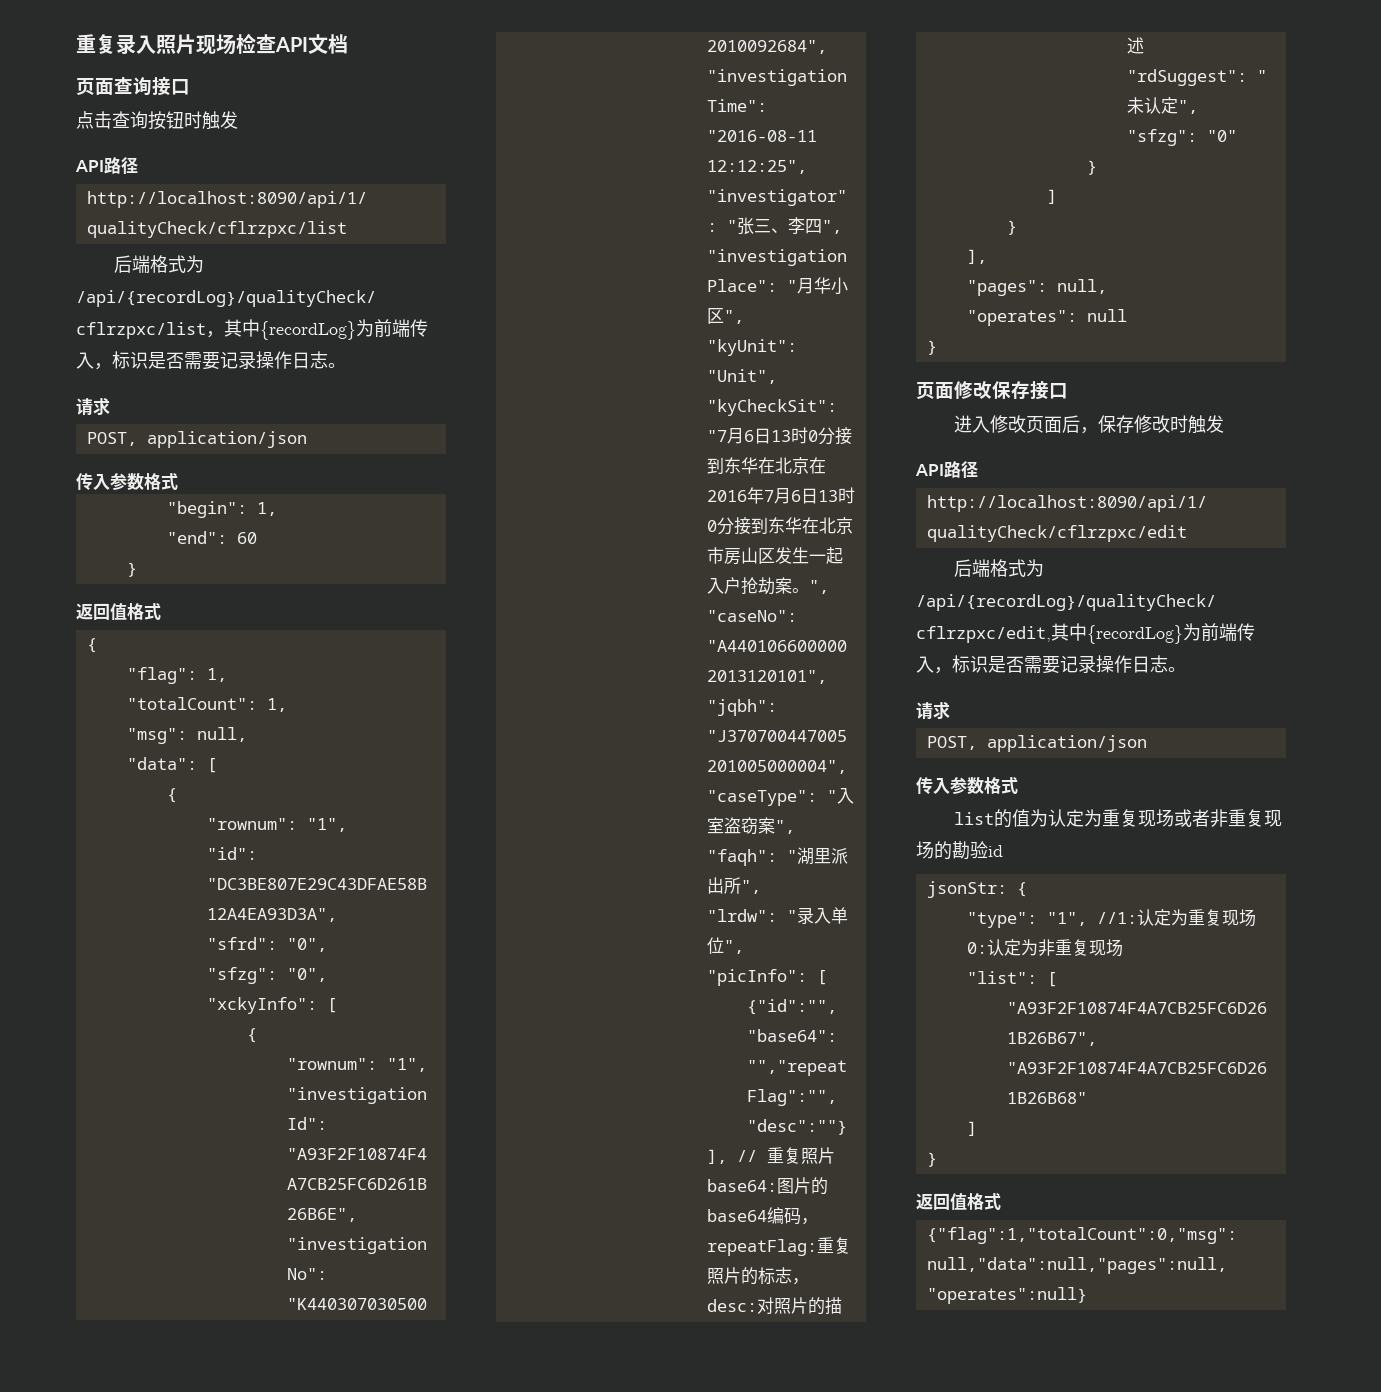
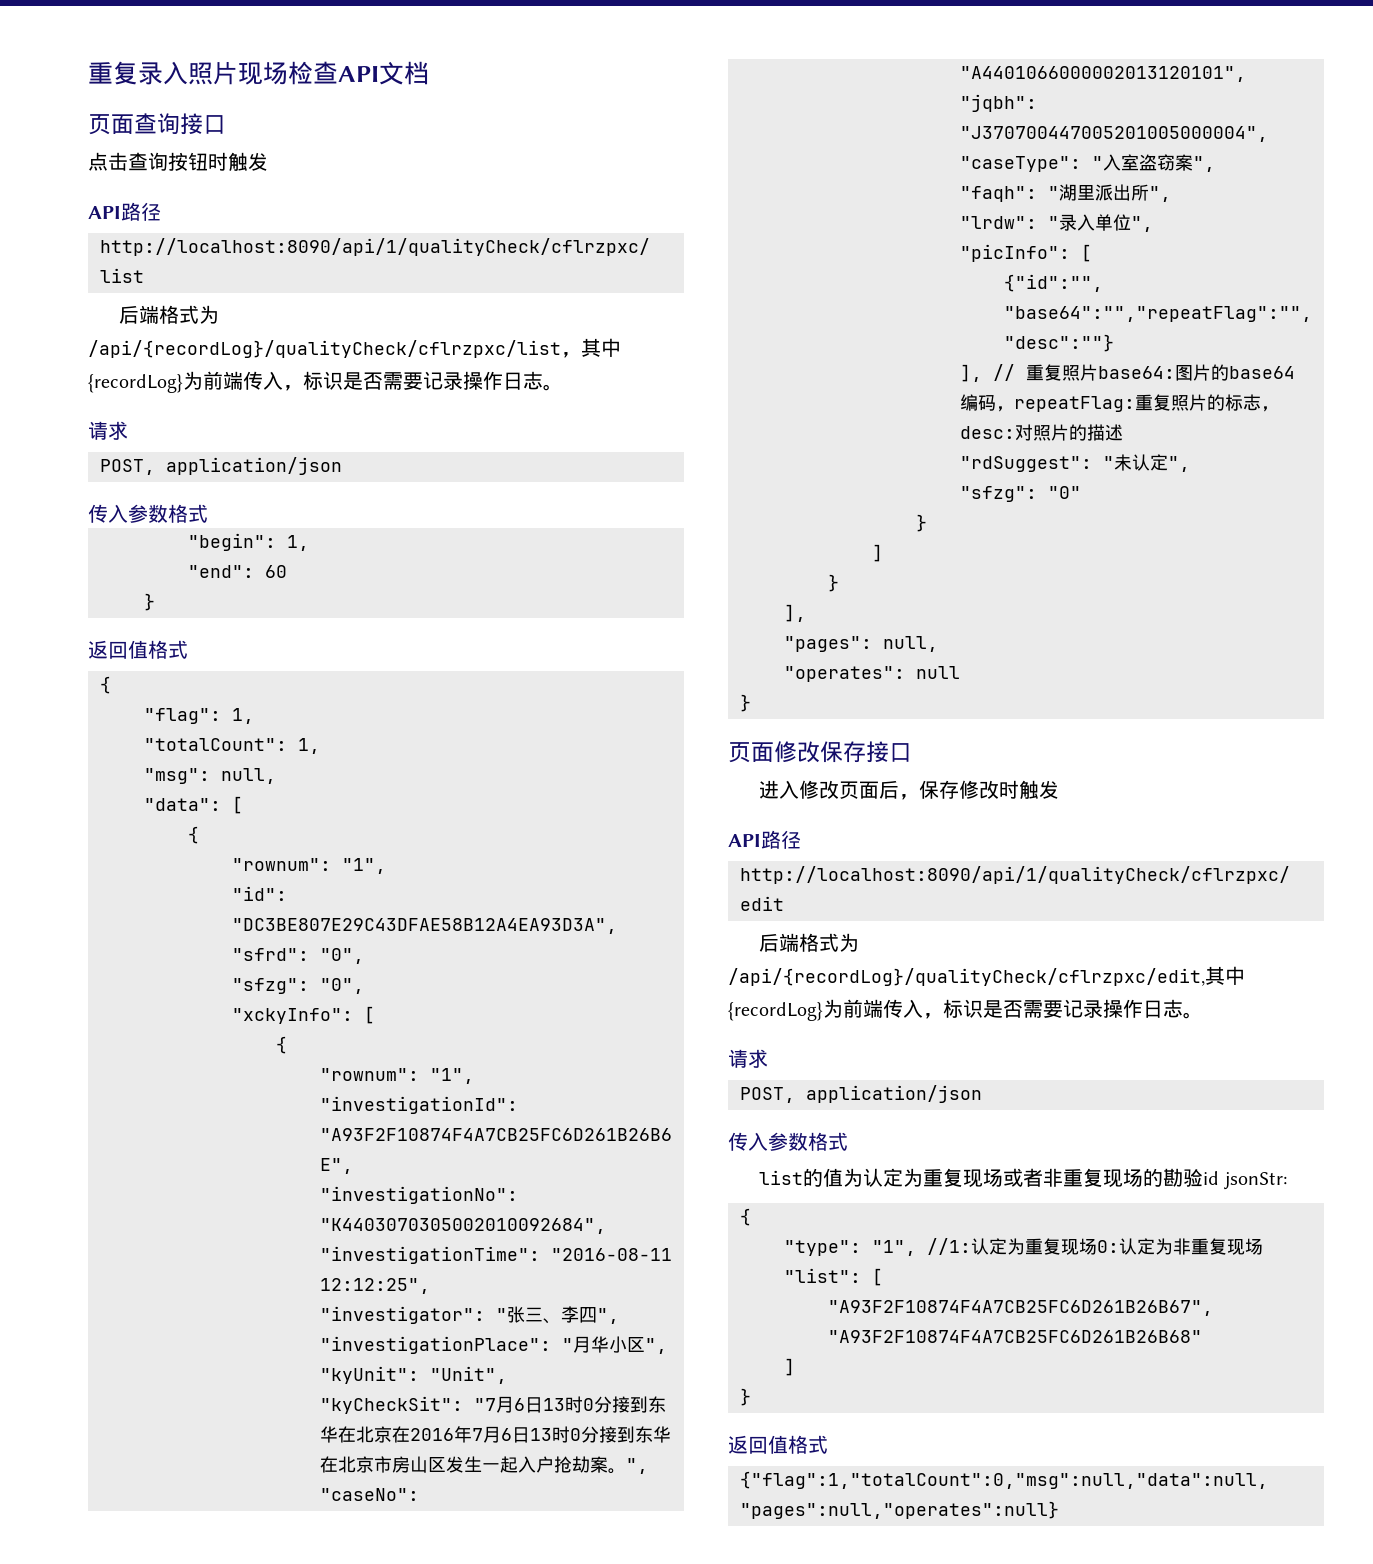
[926,881,1007,898] // jsonStr: -> [1223,1172,1287,1190] jsonStr: //

